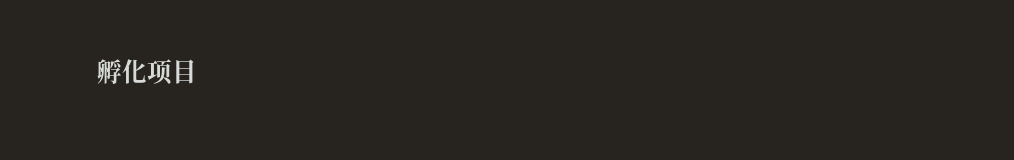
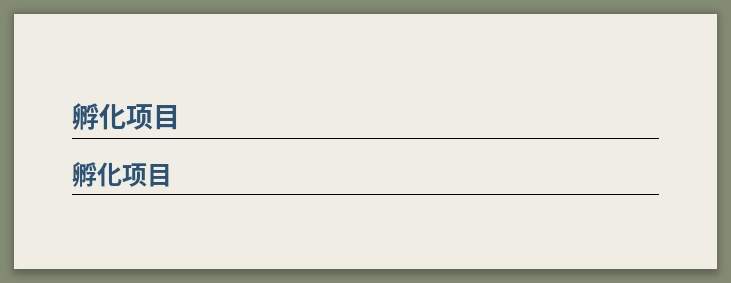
[97,59,197,85] 孵化项目 -> [72,103,180,130] [72,162,172,187] 孵化项目 // 孵化项目

